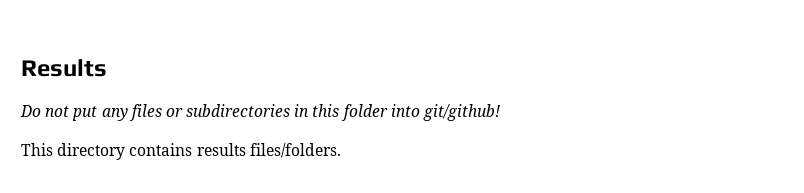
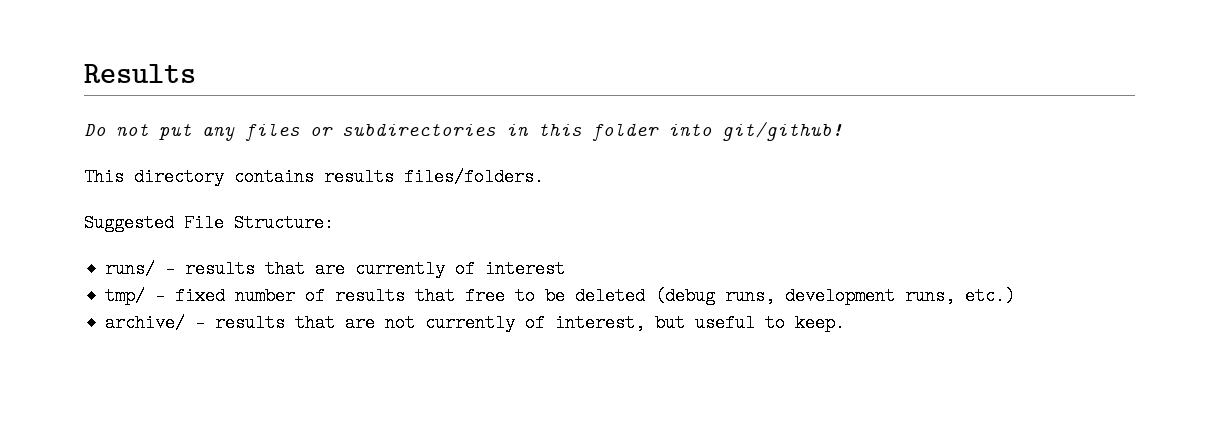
(341, 150) none -> [84,214,334,232] [105,260,566,278] [105,287,1016,305] [105,314,846,332] // Suggested File Structure: // runs/ - results that are currently of interest // tmp/ - fixed number of results that free to be deleted (debug runs, development runs, etc.) // archive/ - results that are not currently of interest, but useful to keep.

